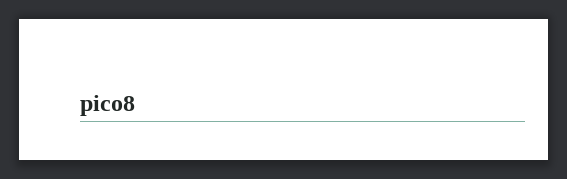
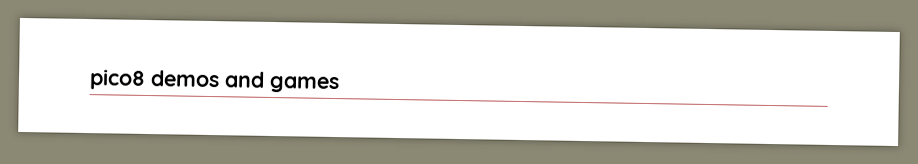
(135, 105) none -> [150,70,340,94] demos and games

